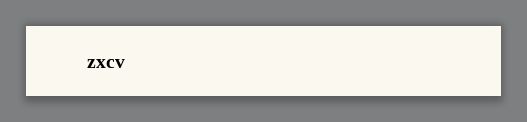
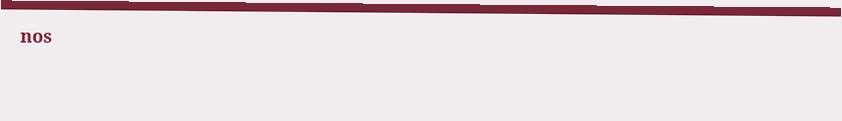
[87,59,125,68] zxcv -> [20,32,53,43] nos

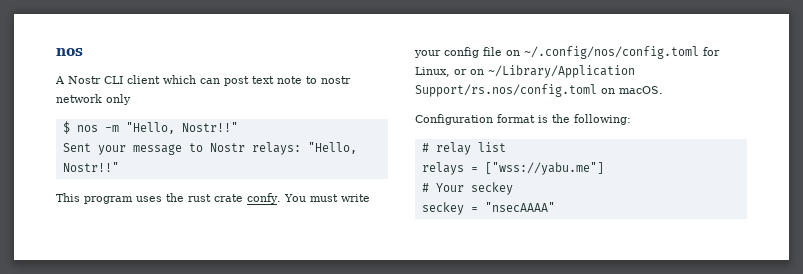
[20,32,53,43] nos -> [56,48,83,56] [55,75,351,86] [56,94,131,105] [62,121,238,134] [62,142,357,155] [62,162,119,172] [56,193,370,204] [414,46,720,59] [415,65,635,78] [415,84,663,97] [415,114,631,125] [421,142,506,155] [421,162,604,175] [421,182,513,195] [421,202,555,215] nos // A Nostr CLI client which can post text note to nostr network only // $ nos -m "Hello, Nostr!!" // Sent your message to Nostr relays: "Hello, Nostr!!" // This program uses the rust crate confy. You must write your config file on ~/.config/nos/config.toml for Linux, or on ~/Library/Application Support/rs.nos/config.toml on macOS. // Configuration format is the following: // # relay list // relays = ["wss://yabu.me"] // # Your seckey // seckey = "nsecAAAA"

